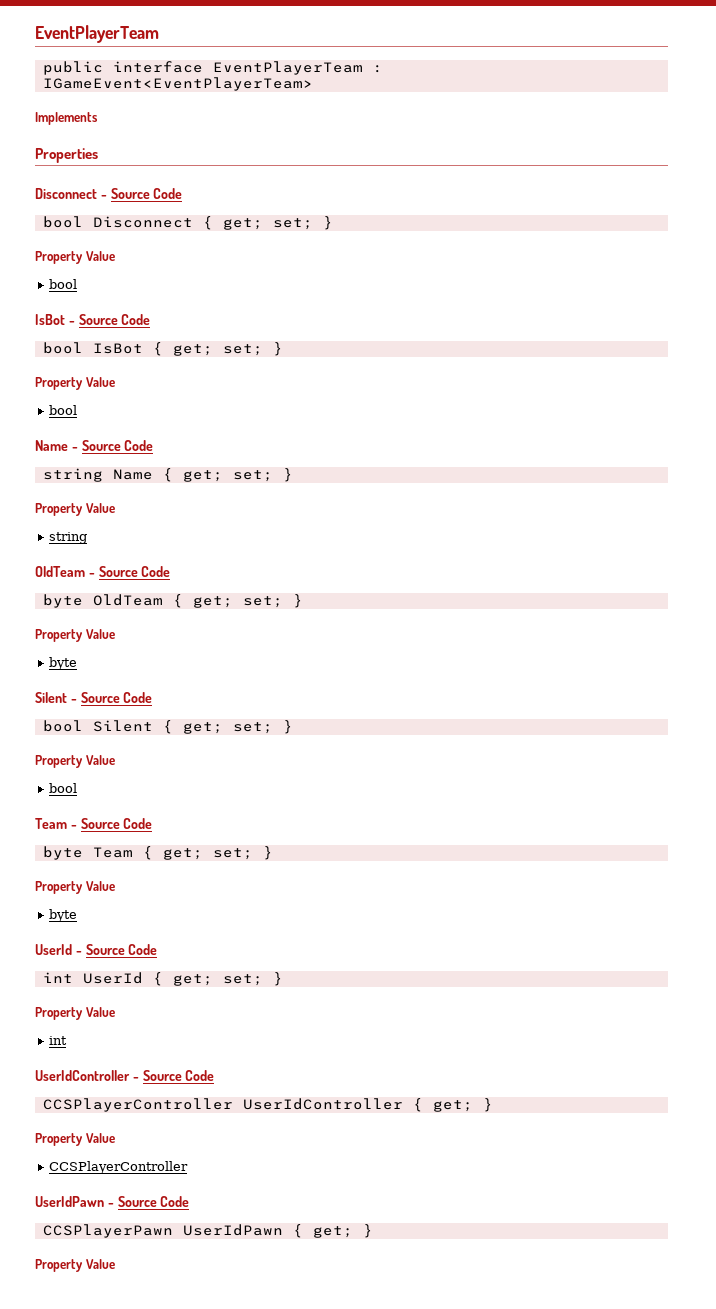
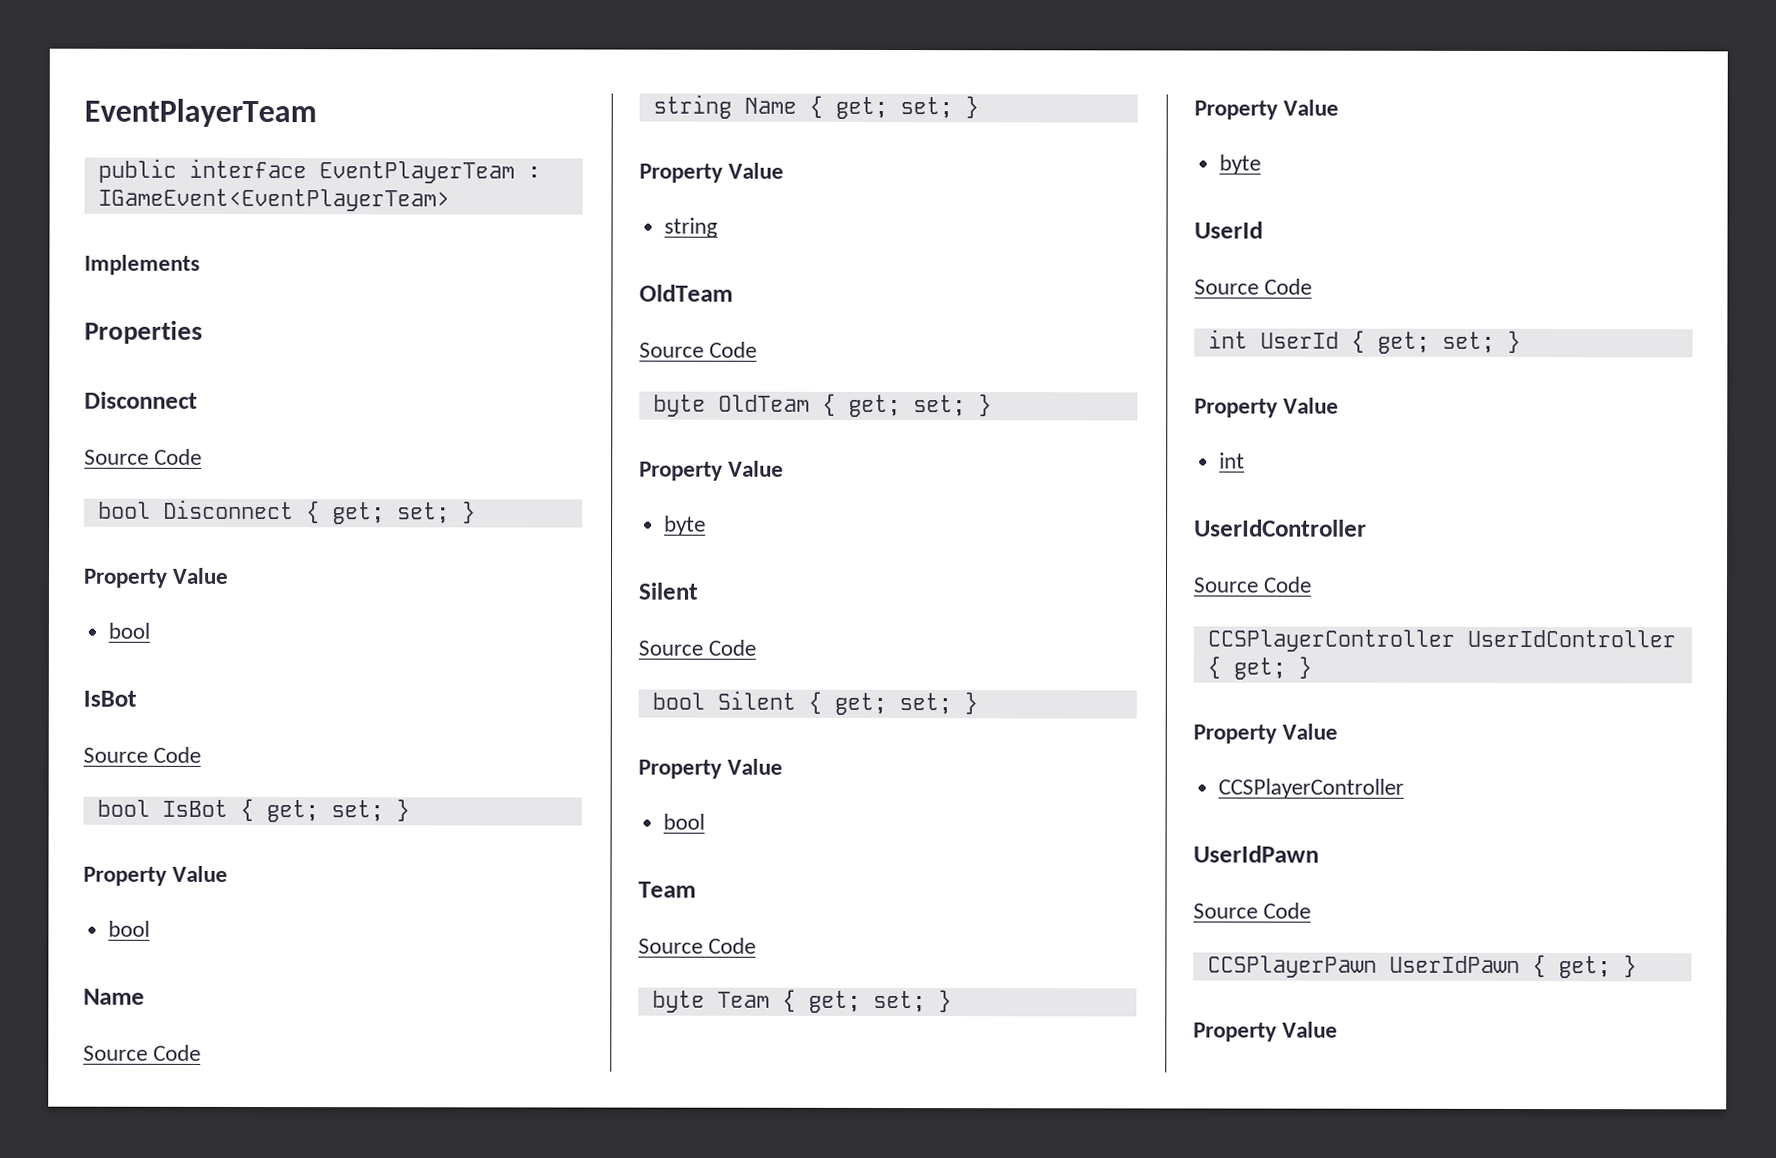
[100,195,107,199] - -> (198, 400) //
[68,321,75,325] - -> (137, 698) //
[71,447,78,451] - -> (145, 996) //
[88,573,95,577] - -> (733, 293) //
[70,699,77,703] - -> (698, 591) //
[70,825,77,829] - -> (696, 889) //
[75,951,82,955] - -> (1263, 230) //
[132,1077,139,1081] - -> (1367, 528) //
[107,1203,114,1207] - -> (1319, 854) //

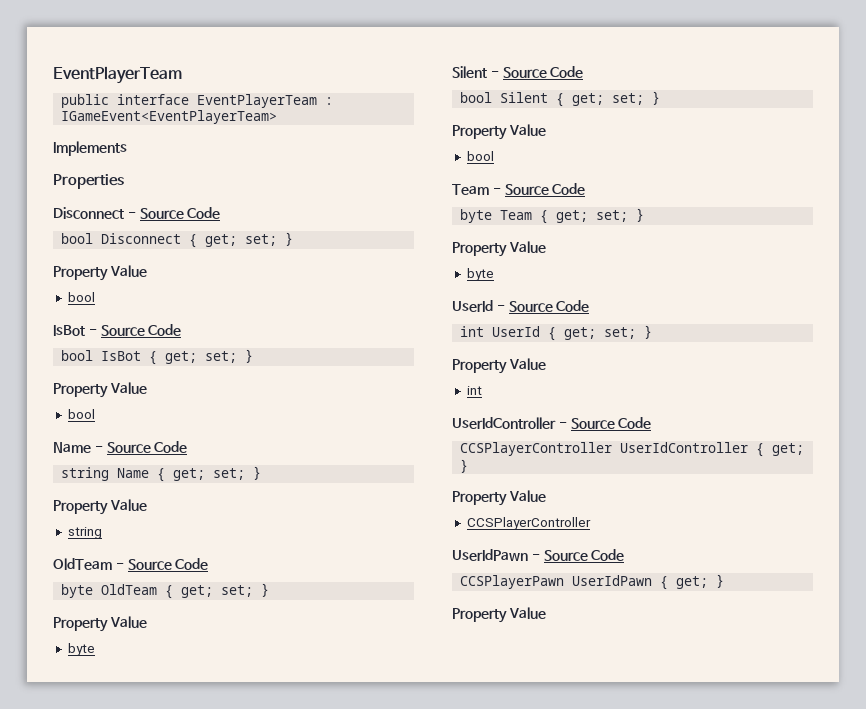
(198, 400) // -> [127,212,136,218] -
(137, 698) // -> [88,329,97,335] -
(145, 996) // -> [94,446,103,452] -
(733, 293) // -> [115,563,124,569] -
(698, 591) // -> [490,71,499,77] -
(696, 889) // -> [492,188,501,194] -
(1263, 230) // -> [496,305,505,311] -
(1367, 528) // -> [558,422,567,428] -
(1319, 854) // -> [531,554,540,560] -

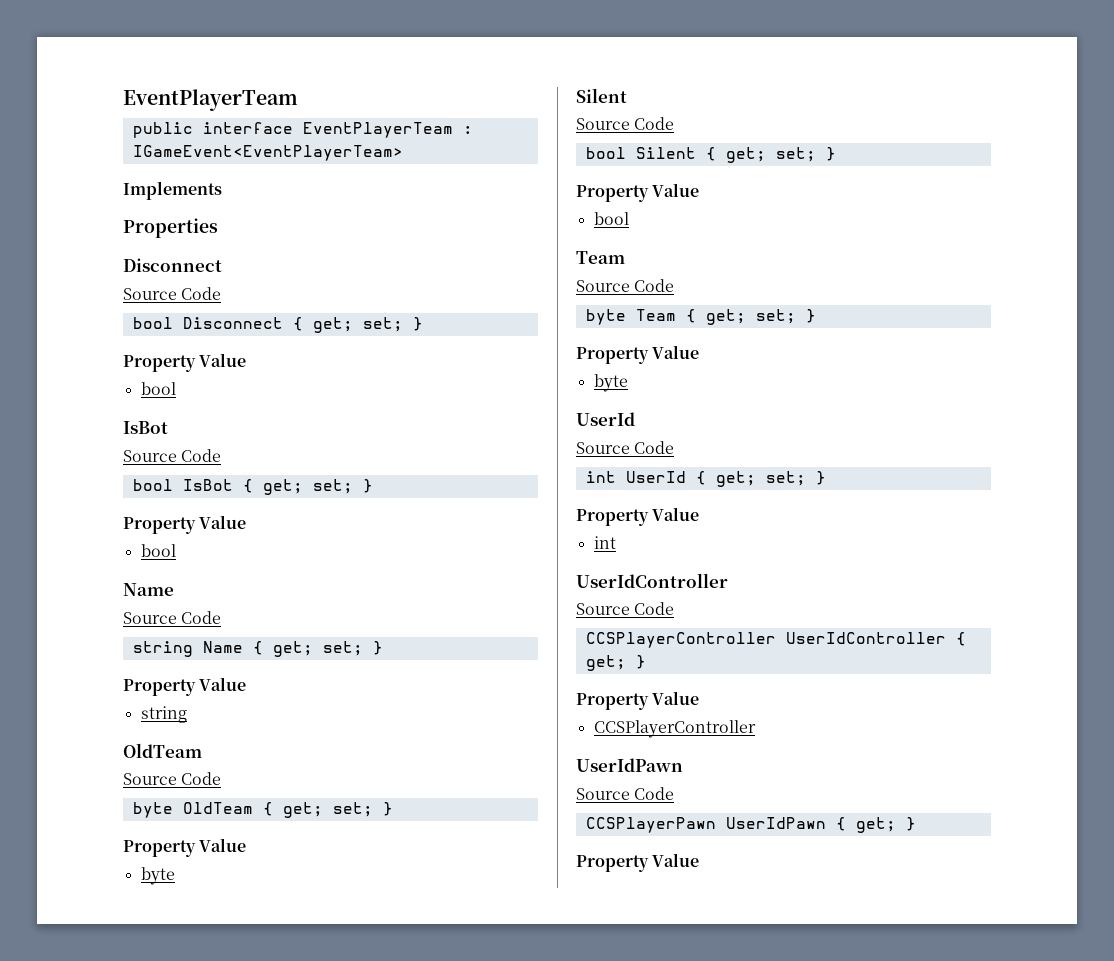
[127,212,136,218] - -> (222, 265) //
[88,329,97,335] - -> (168, 427) //
[94,446,103,452] - -> (174, 589) //
[115,563,124,569] - -> (202, 750) //
[490,71,499,77] - -> (627, 95) //
[492,188,501,194] - -> (625, 257) //
[496,305,505,311] - -> (635, 419) //
[558,422,567,428] - -> (728, 580) //
[531,554,540,560] - -> (683, 765) //

